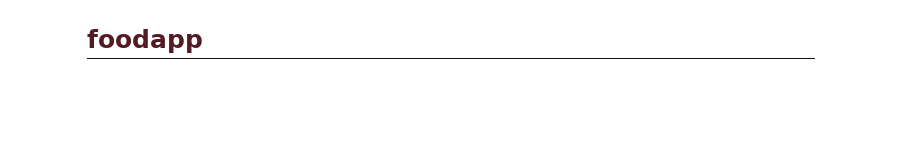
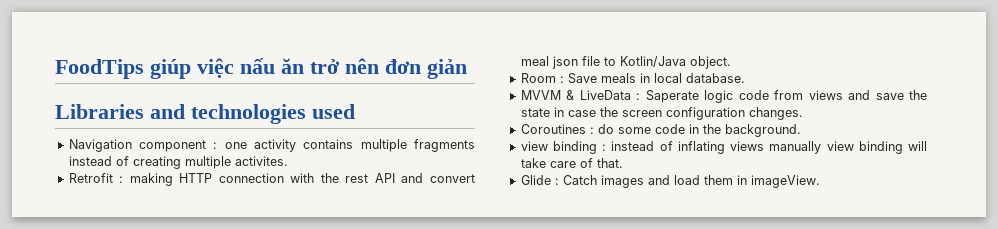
[87,29,203,53] foodapp -> [55,58,467,79] [55,104,355,124] [68,139,475,152] [68,156,288,169] [68,173,475,186] [520,56,731,69] [520,73,745,84] [520,90,928,103] [520,107,803,120] [520,124,801,137] [520,141,927,154] [520,158,623,168] [520,175,820,188] FoodTips giúp việc nấu ăn trở nên đơn giản // Libraries and technologies used // Navigation component : one activity contains multiple fragments instead of creating multiple activites. // Retrofit : making HTTP connection with the rest API and convert meal json file to Kotlin/Java object. // Room : Save meals in local database. // MVVM & LiveData : Saperate logic code from views and save the state in case the screen configuration changes. // Coroutines : do some code in the background. // view binding : instead of inflating views manually view binding will take care of that. // Glide : Catch images and load them in imageView.

